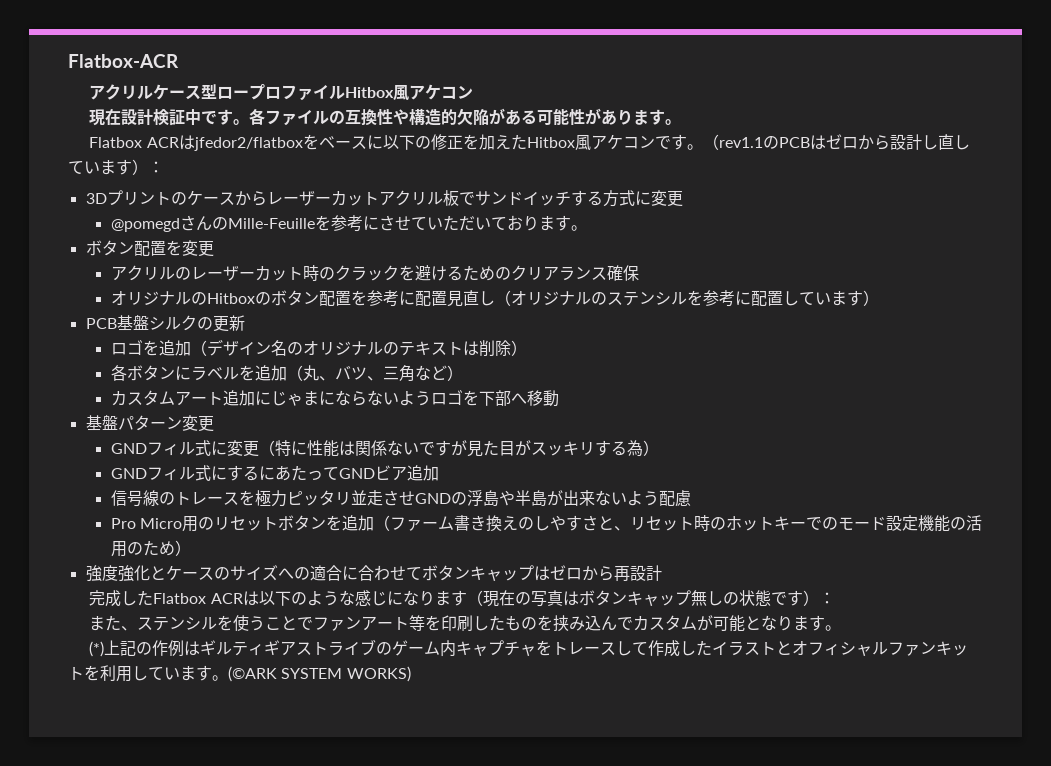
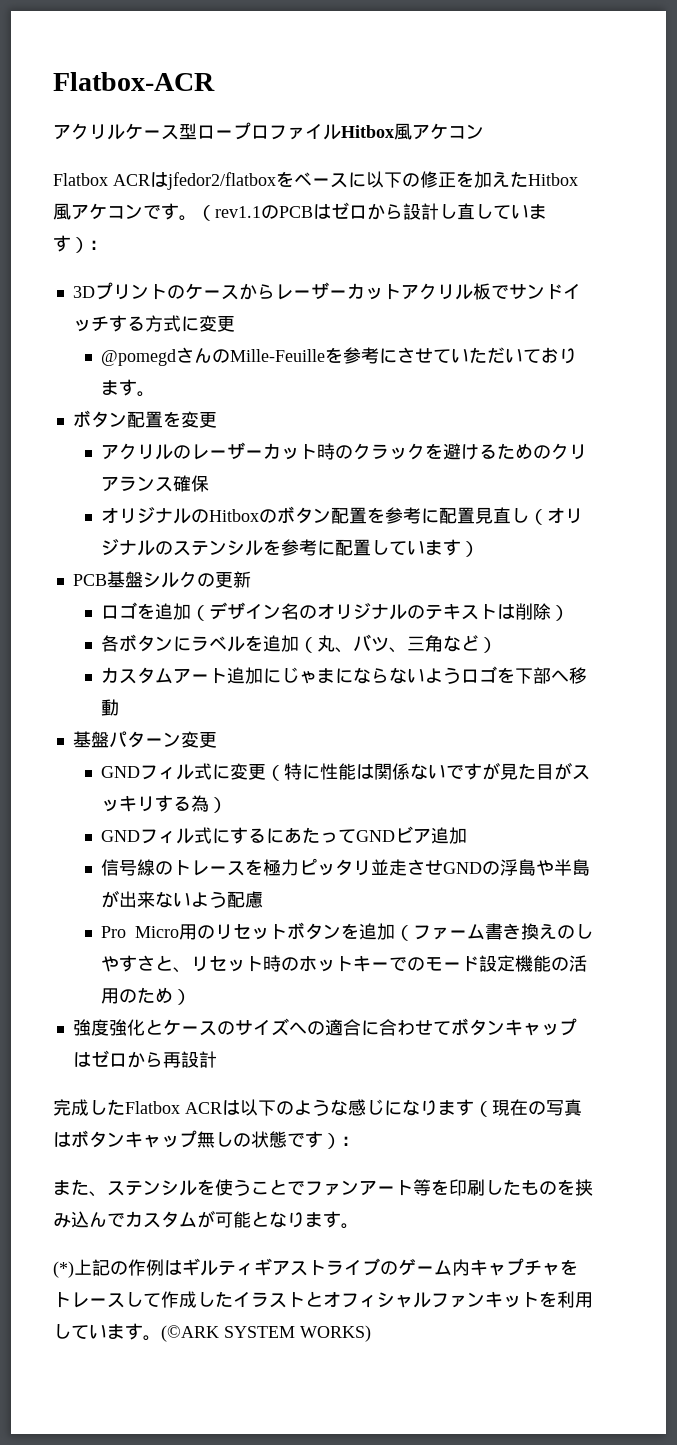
[89,108,682,126] // 現在設計検証中です。各ファイルの互換性や構造的欠陥がある可能性があります。 -> (484, 131) none

